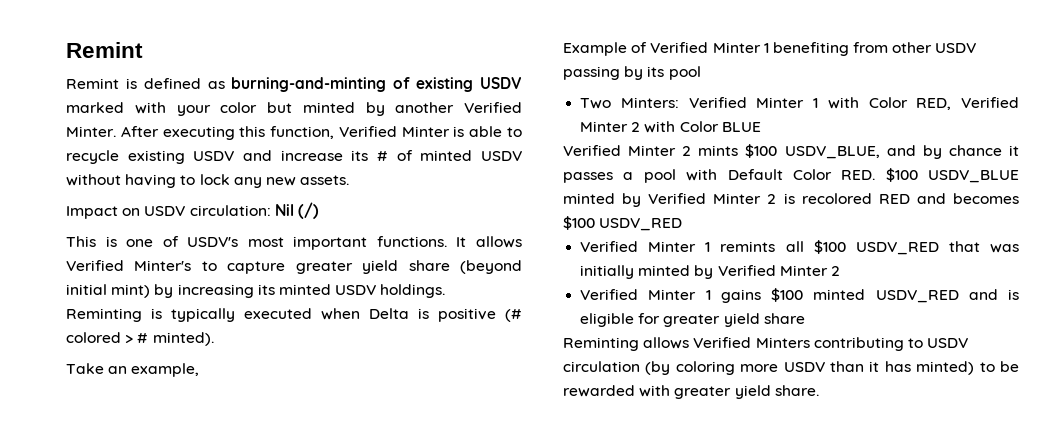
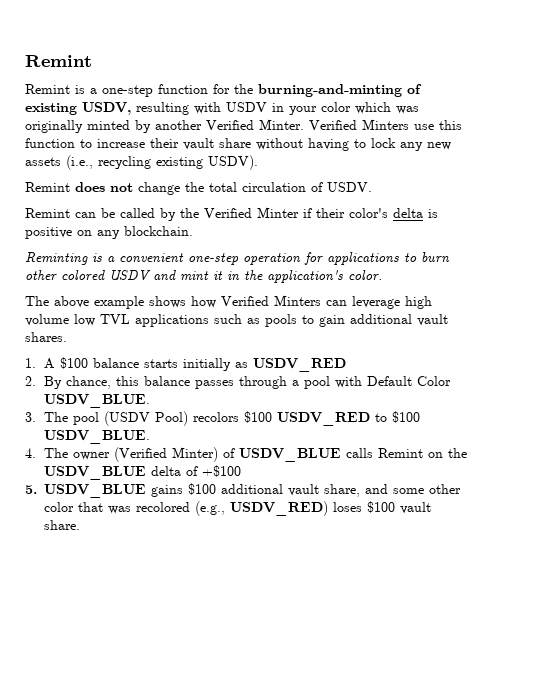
[143,77,522,92] [66,102,292,116] defined as burning-and-minting of existing USDV marked with your color but -> [90,84,422,97] [25,102,419,115] [25,120,83,133] a one-step function for the burning-and-minting of existing USDV, resulting with USDV in your color which was originally
[120,126,522,140] [66,150,522,164] After executing this function, Verified Minter is able to recycle existing USDV and increase its # of minted USDV -> [309,119,462,130] [25,138,251,150] Verified Minters use this function to increase their vault share
[300,175,350,185] [66,202,319,219] [66,236,522,250] [66,260,522,274] [66,284,446,298] [66,308,522,322] [66,332,214,346] [66,363,200,377] [563,42,977,56] [563,66,701,80] [580,97,1019,110] [580,121,761,133] [563,144,1019,159] [563,172,613,183] assets. // Impact on USDV circulation: Nil (/) // This is one of USDV's most important functions. It allows Verified Minter's to capture greater yield share (beyond initial mint) by increasing its minted USDV holdings. Reminting is typically executed when Delta is positive (# colored > # minted). // Take an example, // Example of Verified Minter 1 benefiting from other USDV passing by its pool // Two Minters: Verified Minter 1 with Color RED, Verified Minter 2 with Color BLUE // Verified Minter 2 mints $100 USDV_BLUE, and by chance it passes -> [25,155,258,170] [25,182,372,195] [25,207,438,221] [25,226,193,239] [25,252,450,265] [25,270,382,283] [25,295,432,309] [25,314,448,327] [25,332,67,342] [25,357,346,372] [25,376,287,389] assets (i.e., recycling existing USDV). // Remint does not change the total circulation of USDV. // Remint can be called by the Verified Minter if their color's delta is positive on any blockchain. // Reminting is a convenient one-step operation for applications to burn other colored USDV and mint it in the application's color. // The above example shows how Verified Minters can leverage high volume low TVL applications such as pools to gain additional vault shares. // 1. A $100 balance starts initially as USDV_RED // 2. By chance, this balance passes through
[841,168,1019,183] [563,193,1019,207] [563,216,683,231] [580,240,1019,255] [580,265,840,279] [580,288,1019,303] [580,313,805,327] [563,337,969,351] [563,361,1019,375] [563,385,771,399] RED. $100 USDV_BLUE minted by Verified Minter 2 is recolored RED and becomes $100 USDV_RED // Verified Minter 1 remints all $100 USDV_RED that was initially minted by Verified Minter 2 // Verified Minter 1 gains $100 minted USDV_RED and is eligible for greater yield share // Reminting allows Verified Minters contributing to USDV circulation (by coloring more USDV than it has minted) to be rewarded with greater yield -> [43,394,150,408] [25,411,420,426] [43,430,150,444] [25,447,467,462] [43,465,241,480] [25,483,461,498] [44,501,431,516] USDV_BLUE. // 3. The pool (USDV Pool) recolors $100 USDV_RED to $100 USDV_BLUE. // 4. The owner (Verified Minter) of USDV_BLUE calls Remint on the USDV_BLUE delta of +$100 // 5. USDV_BLUE gains $100 additional vault share, and some other color that was recolored (e.g., USDV_RED) loses $100 vault

